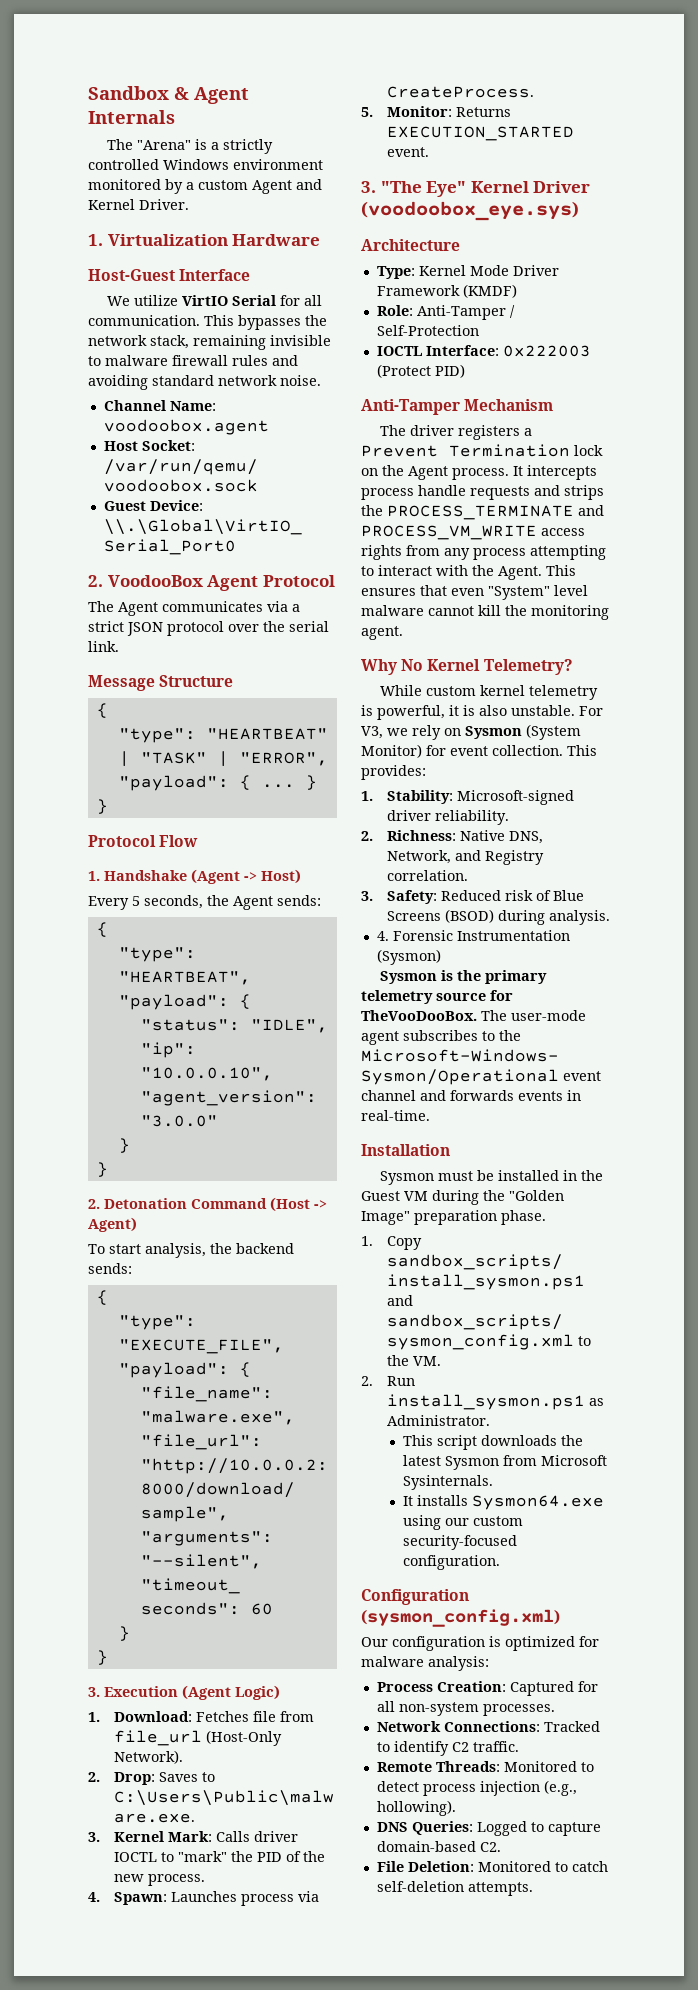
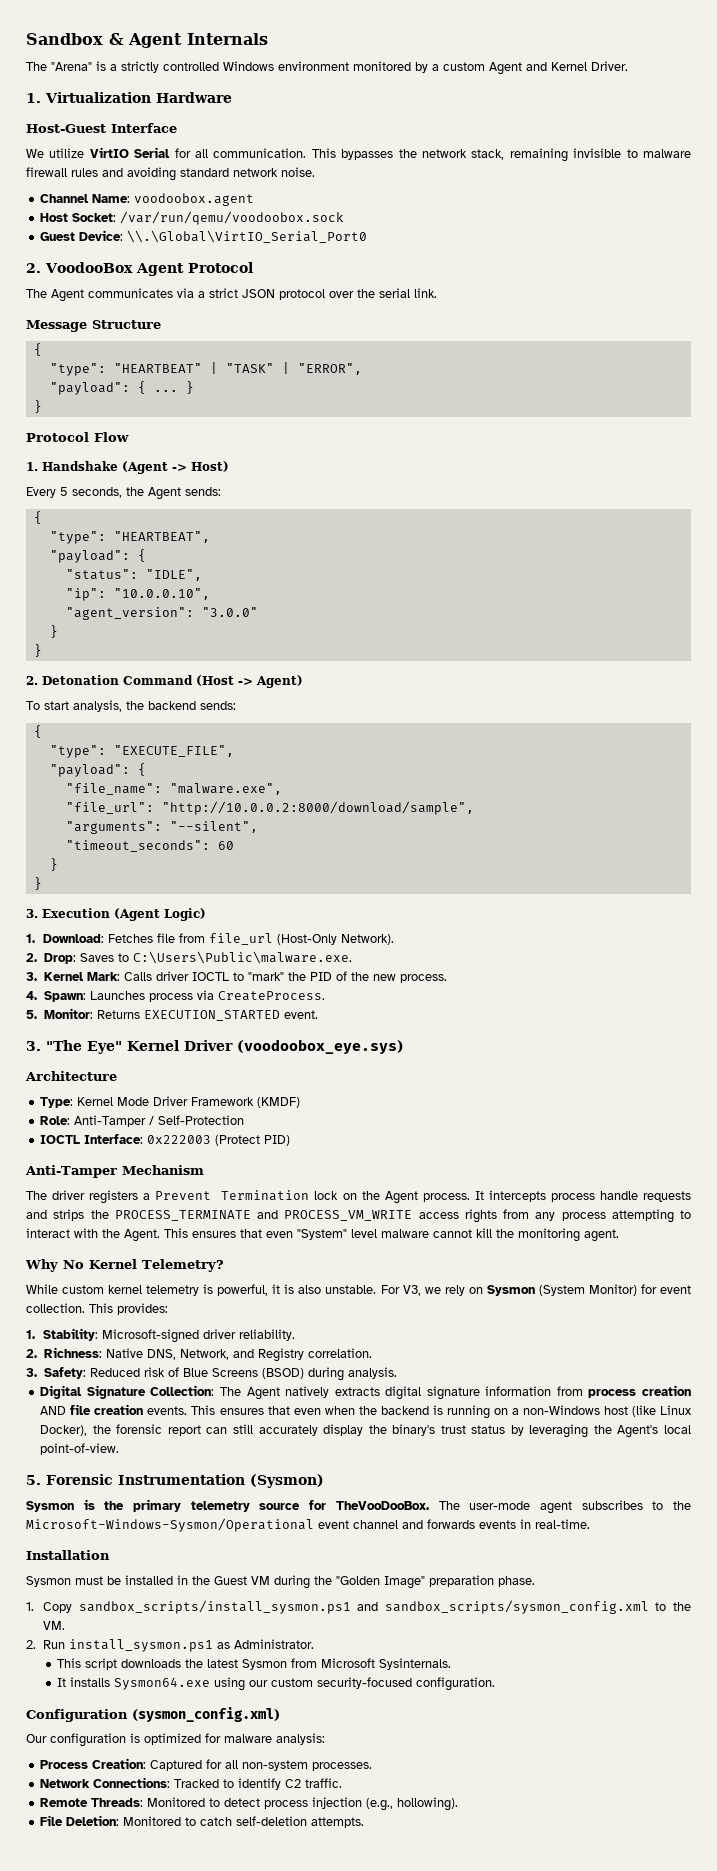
[376,931,389,941] 4. -> [40,1385,692,1400] [40,1404,692,1419] [40,1424,691,1438] [40,1443,120,1455] [26,1475,41,1485] Digital Signature Collection: The Agent natively extracts digital signature information from process creation AND file creation events. This ensures that even when the backend is running on a non-Windows host (like Linux Docker), the forensic report can still accurately display the binary's trust status by leveraging the Agent's local point-of-view. // 5.
[376,1821,601,1836] [376,1841,501,1852] // DNS Queries: Logged to capture domain-based C2. -> (459, 1804) none

